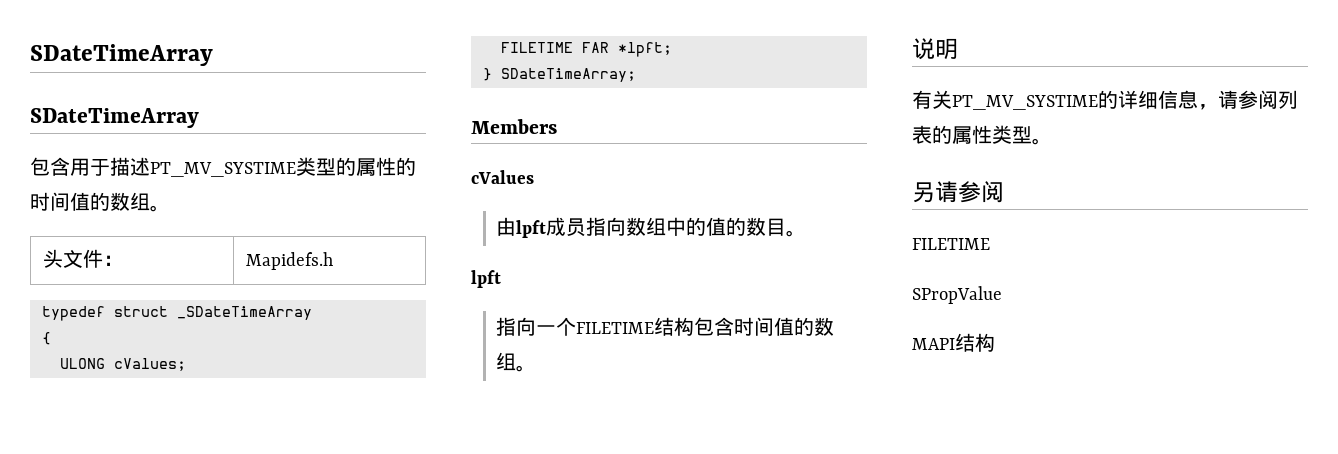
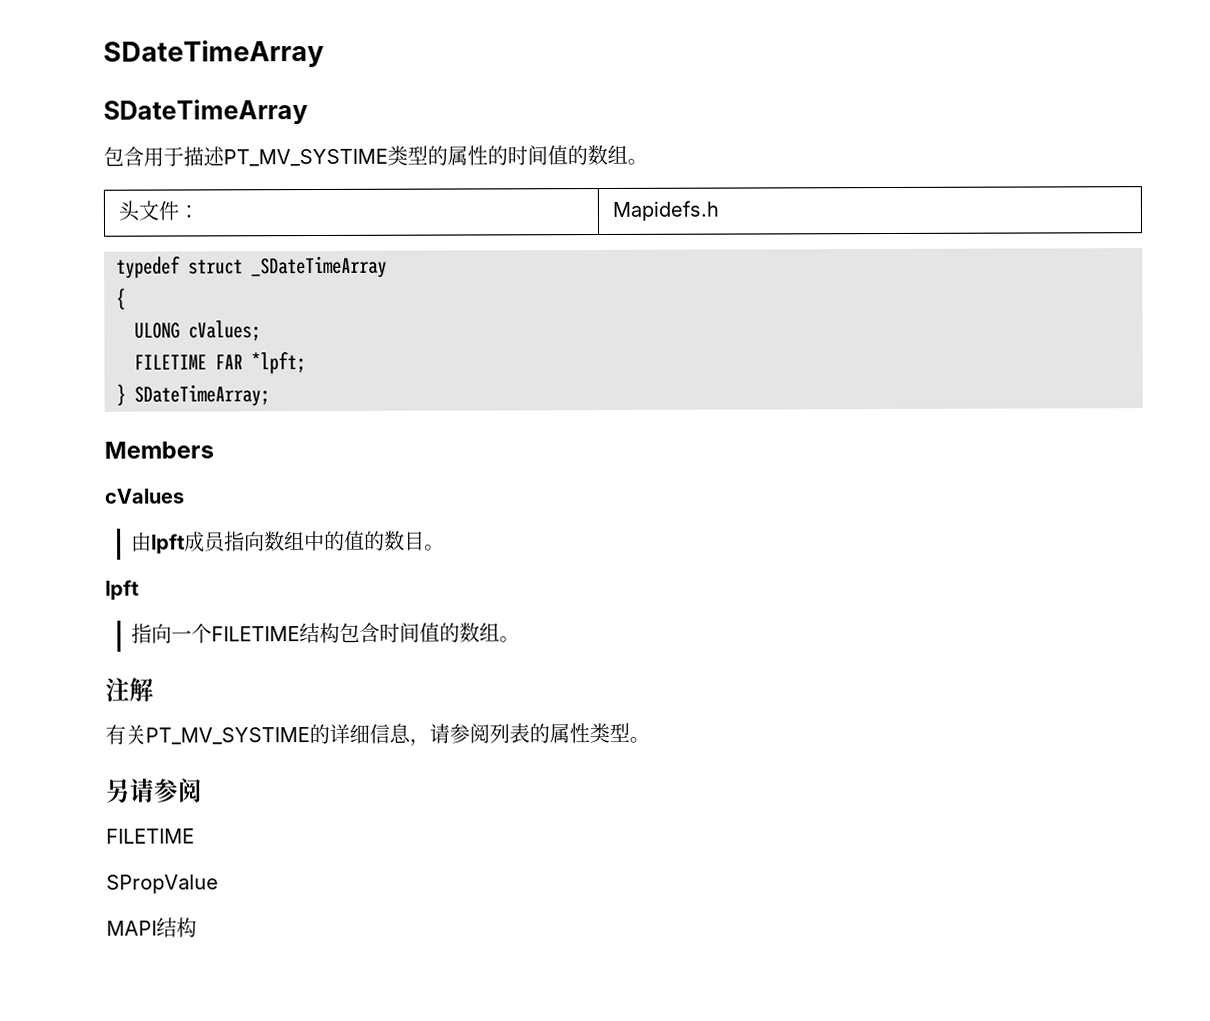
[912,38,958,60] 说明 -> [105,677,154,702] 注解

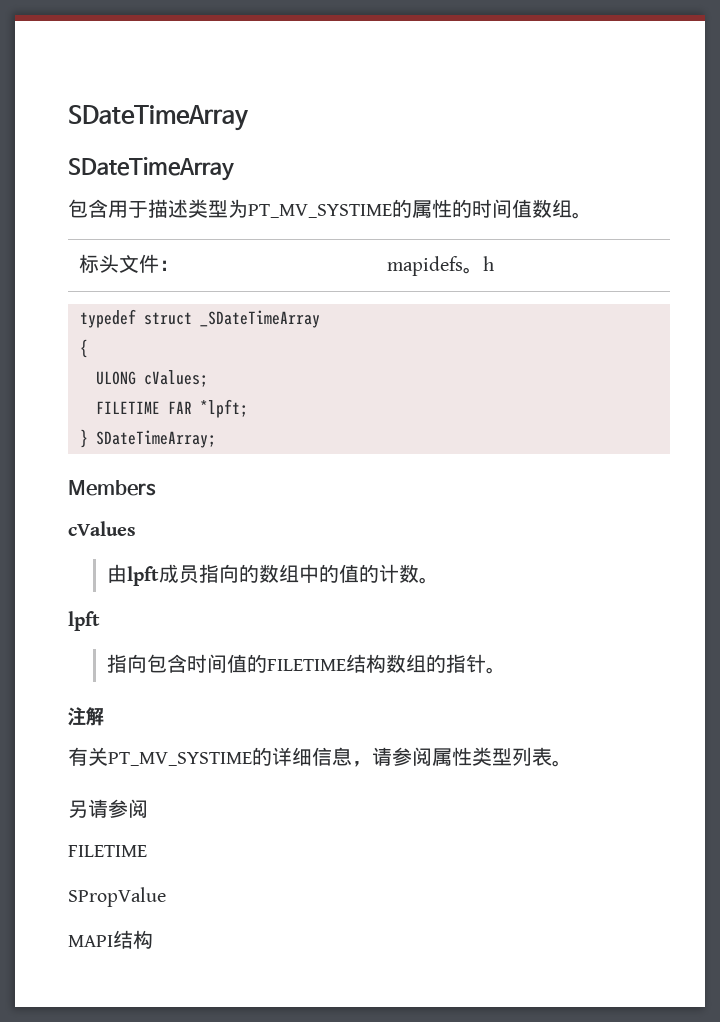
[223,145,428,167] PT_MV_SYSTIME类型 -> [188,199,392,218] 类型为PT_MV_SYSTIME
[567,144,648,166] 的数组。 // -> [532,199,592,219] [78,254,99,273] 数组。 // 标
[611,200,719,221] Mapidefs.h -> [386,256,494,276] mapidefs。h
(265, 541) none -> [238,564,259,583] 的
[383,530,425,551] 数目 -> [378,564,419,583] 计数
[170,622,500,644] 一个FILETIME结构包含时间值的数组 -> [146,654,486,673] 包含时间值的FILETIME结构数组的指针
[489,723,550,744] 列表的 -> (432, 756) none
(630, 732) none -> [512,747,552,766] 列表

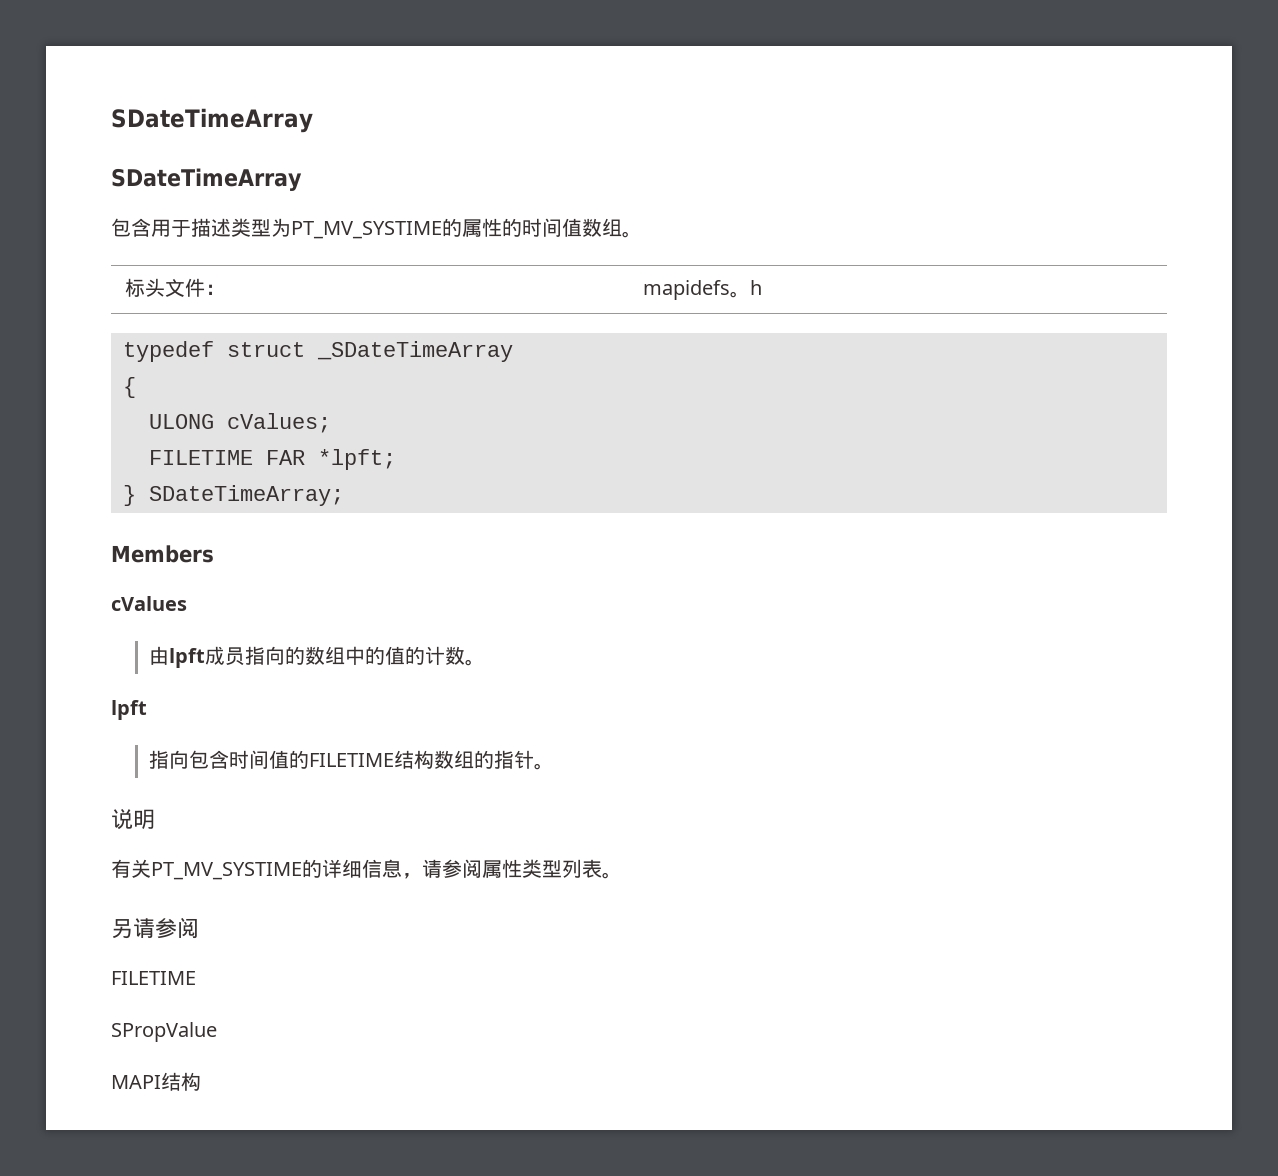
[68,707,104,726] 注解 -> [111,809,155,830] 说明

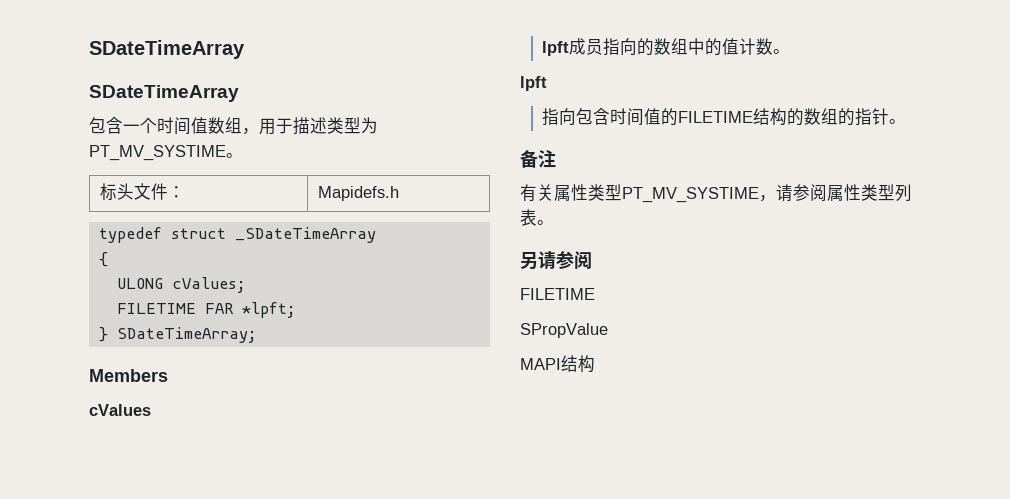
(151, 227) none -> [123,117,259,135] 一个时间值数组，
[442,218,622,237] 的属性的时间值数组 -> (226, 153) none
[642,280,762,300] mapidefs。h -> [318,186,400,201] Mapidefs.h
[148,646,169,665] 由 -> (151, 410) none
[404,646,425,665] 的 -> (740, 46) none
(434, 759) none -> [787,108,805,126] 的
[111,809,155,830] 说明 -> [520,150,556,168] 备注
[151,859,402,880] PT_MV_SYSTIME的详细信息 -> [554,184,759,203] 属性类型PT_MV_SYSTIME

